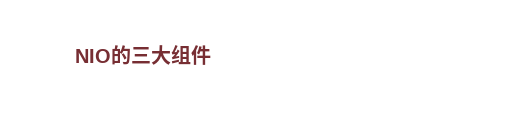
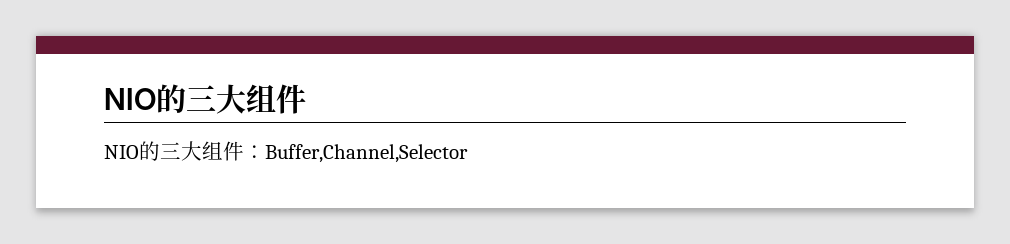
[75,45,211,65] NIO的三大组件 -> [104,84,306,114] [104,141,468,163] NIO的三大组件 // NIO的三大组件：Buffer,Channel,Selector

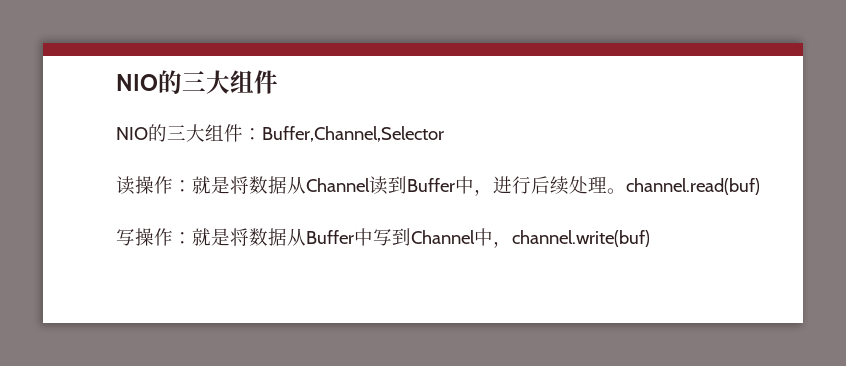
(468, 153) none -> [116,176,760,196] [116,228,650,248] // 读操作：就是将数据从Channel读到Buffer中，进行后续处理。channel.read(buf) // 写操作：就是将数据从Buffer中写到Channel中，channel.write(buf)

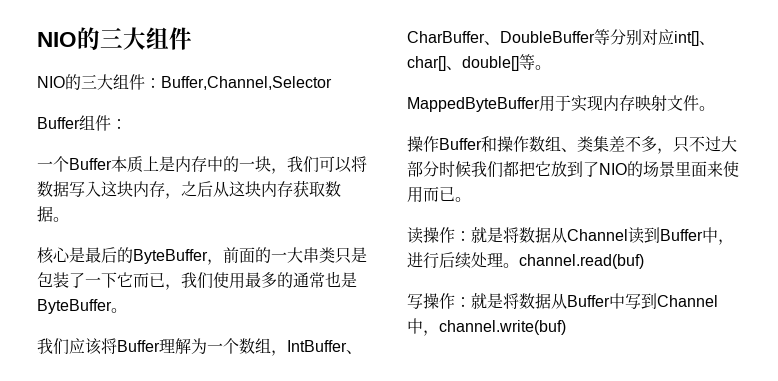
(444, 134) none -> [37,115,127,131] [37,156,367,174] [37,180,341,199] [37,206,69,222] [37,247,367,265] [37,271,357,290] [37,299,127,314] [37,338,362,356] [407,29,715,46] [407,54,551,71] [407,95,715,112] [407,136,737,154] [407,161,739,178] [407,186,471,203] // Buffer组件： // 一个Buffer本质上是内存中的一块，我们可以将数据写入这块内存，之后从这块内存获取数据。 // 核心是最后的ByteBuffer，前面的一大串类只是包装了一下它而已，我们使用最多的通常也是ByteBuffer。 // 我们应该将Buffer理解为一个数组，IntBuffer、CharBuffer、DoubleBuffer等分别对应int[]、char[]、double[]等。 // MappedByteBuffer用于实现内存映射文件。 // 操作Buffer和操作数组、类集差不多，只不过大部分时候我们都把它放到了NIO的场景里面来使用而已。

